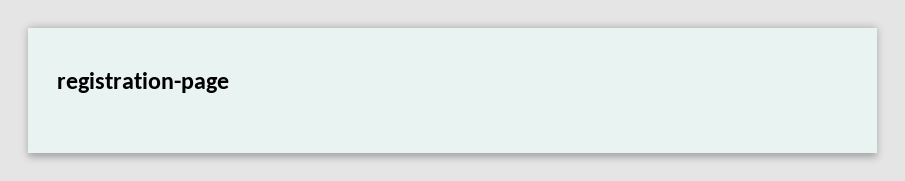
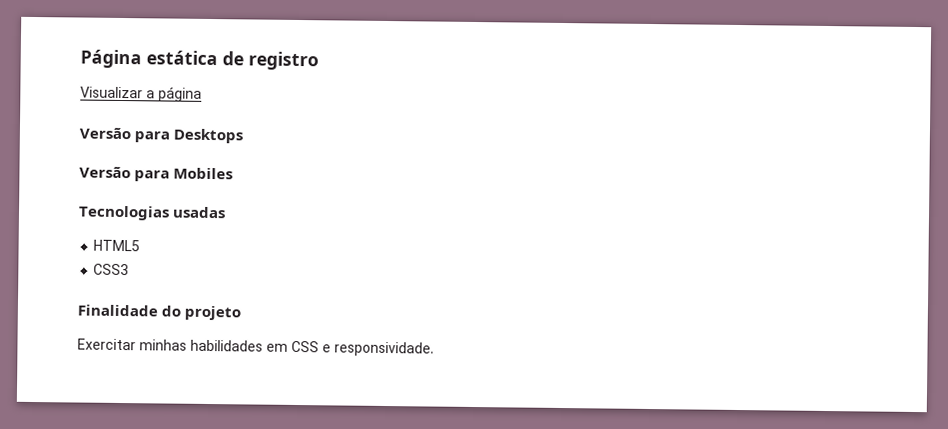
[57,72,229,93] registration-page -> [80,49,319,71] [80,86,202,102] [79,127,244,144] [79,166,234,182] [78,205,227,221] [93,239,141,252] [93,263,130,276] [77,304,242,321] [77,338,434,357] Página estática de registro // Visualizar a página // Versão para Desktops // Versão para Mobiles // Tecnologias usadas // HTML5 // CSS3 // Finalidade do projeto // Exercitar minhas habilidades em CSS e responsividade.

